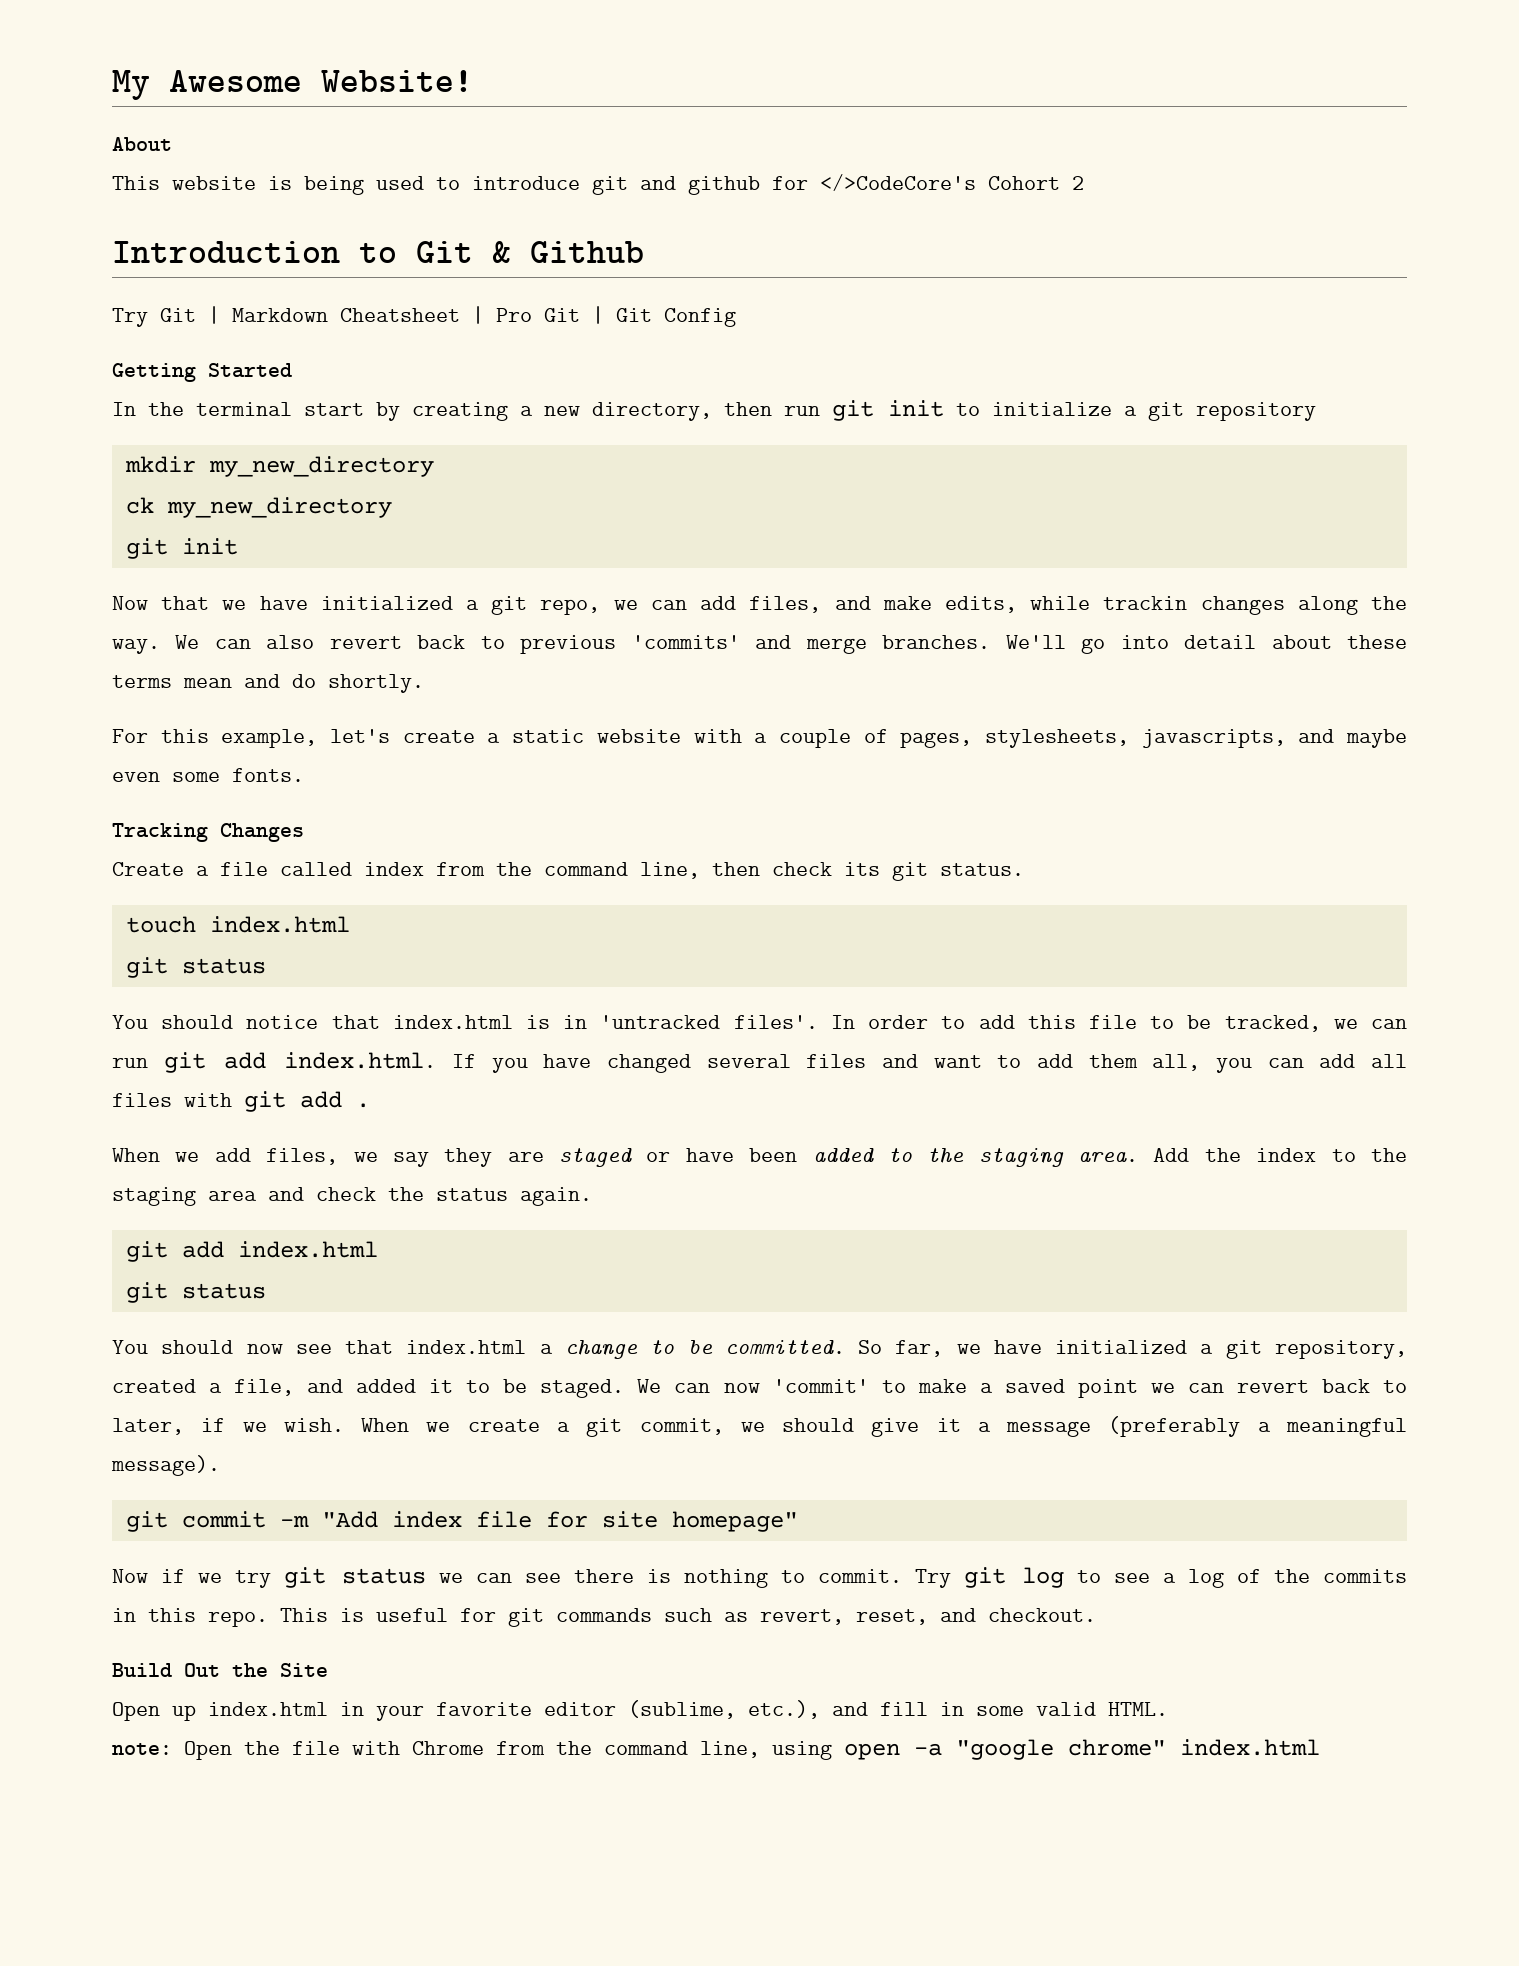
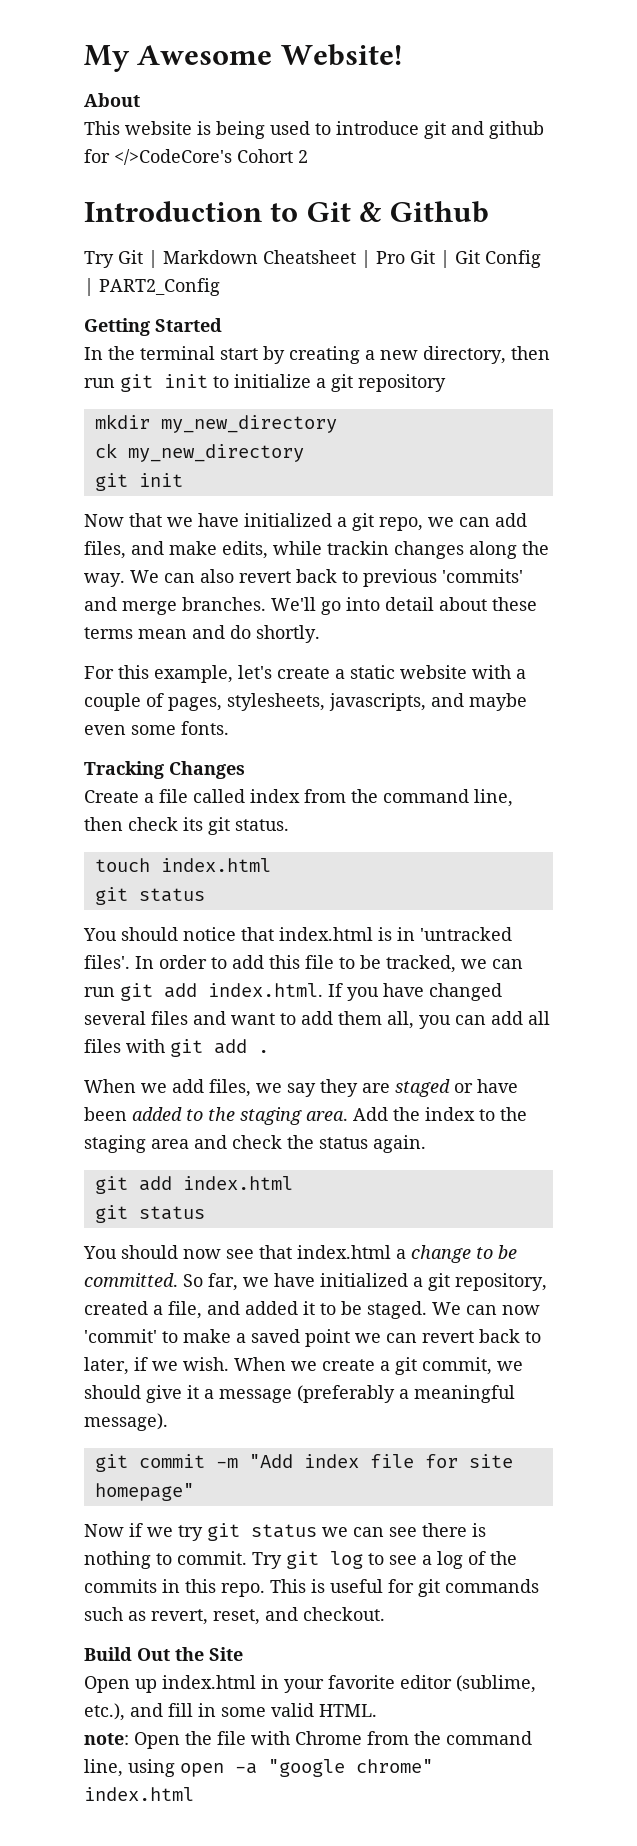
(736, 317) none -> [84,278,220,296] | PART2_Config

